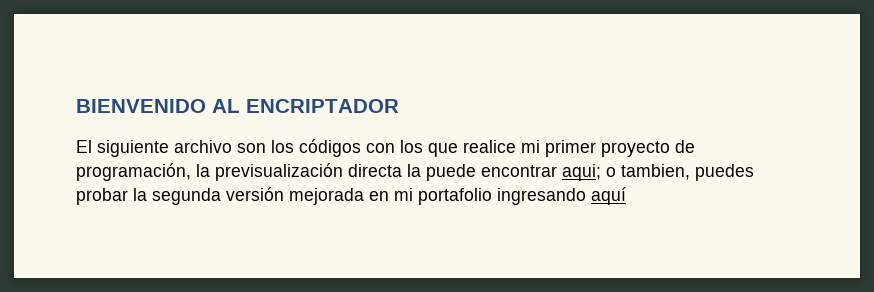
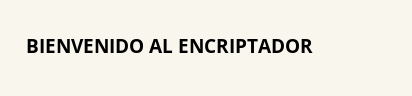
[76,139,695,157] [76,163,754,181] [76,187,626,205] // El siguiente archivo son los códigos con los que realice mi primer proyecto de programación, la previsualización directa la puede encontrar aqui; o tambien, puedes probar la segunda versión mejorada en mi portafolio ingresando aquí -> (314, 46) none

